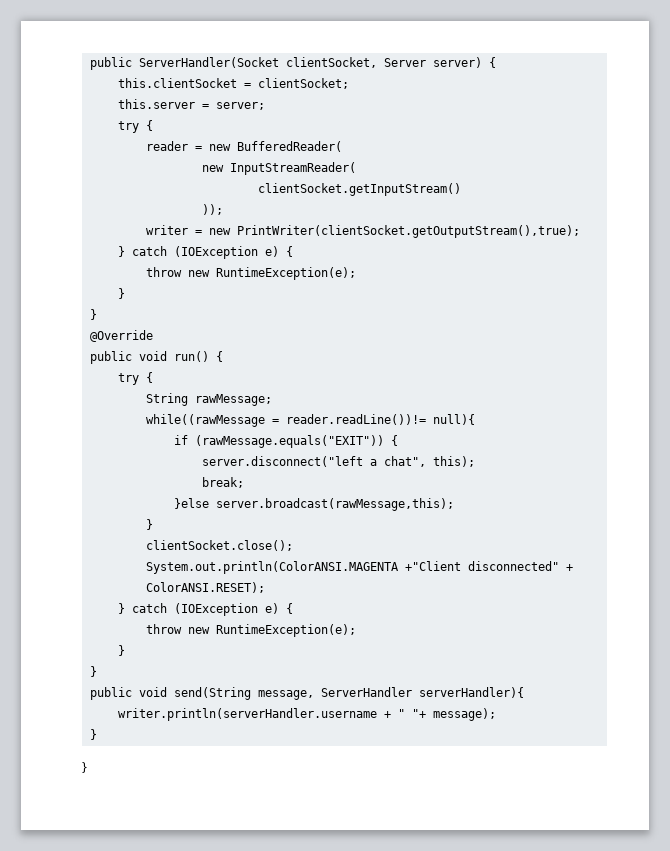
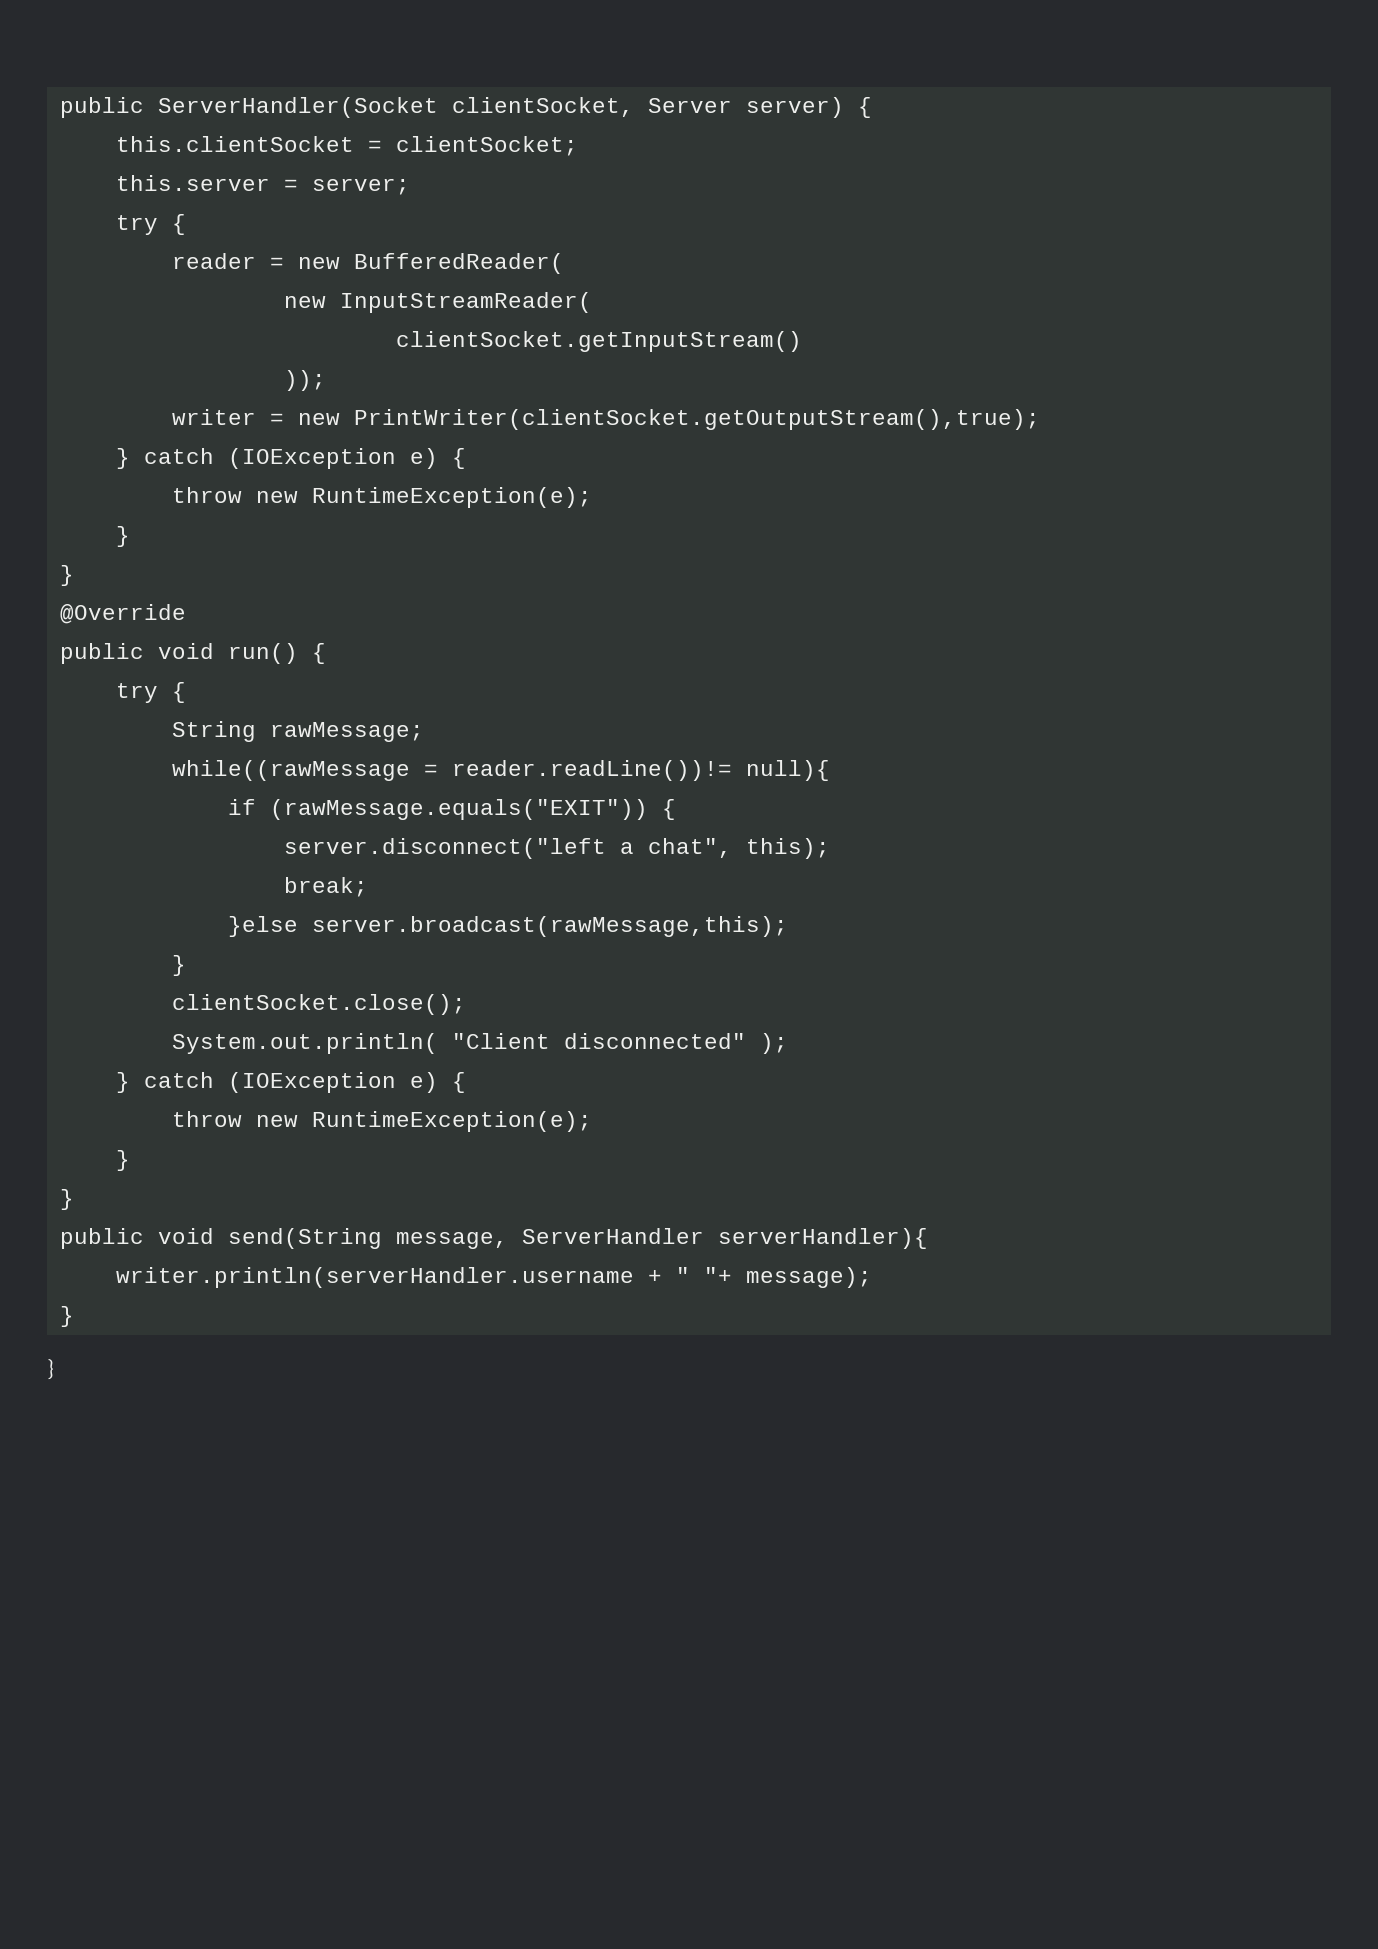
[145,561,573,574] [145,582,265,593] System.out.println(ColorANSI.MAGENTA +"Client disconnected" + ColorANSI.RESET); -> [172,1033,789,1054] System.out.println( "Client disconnected" );

